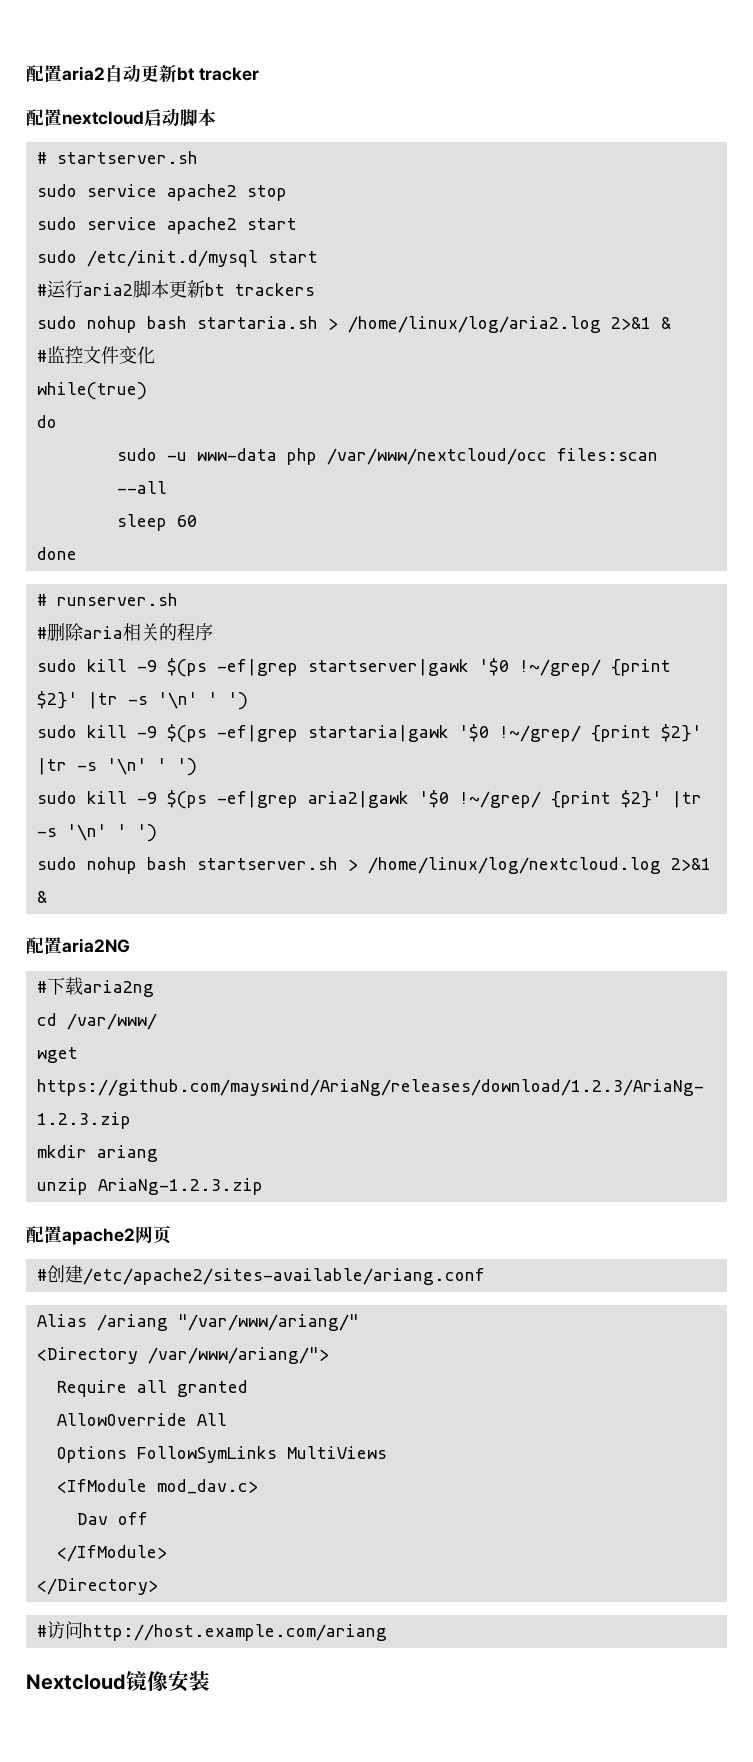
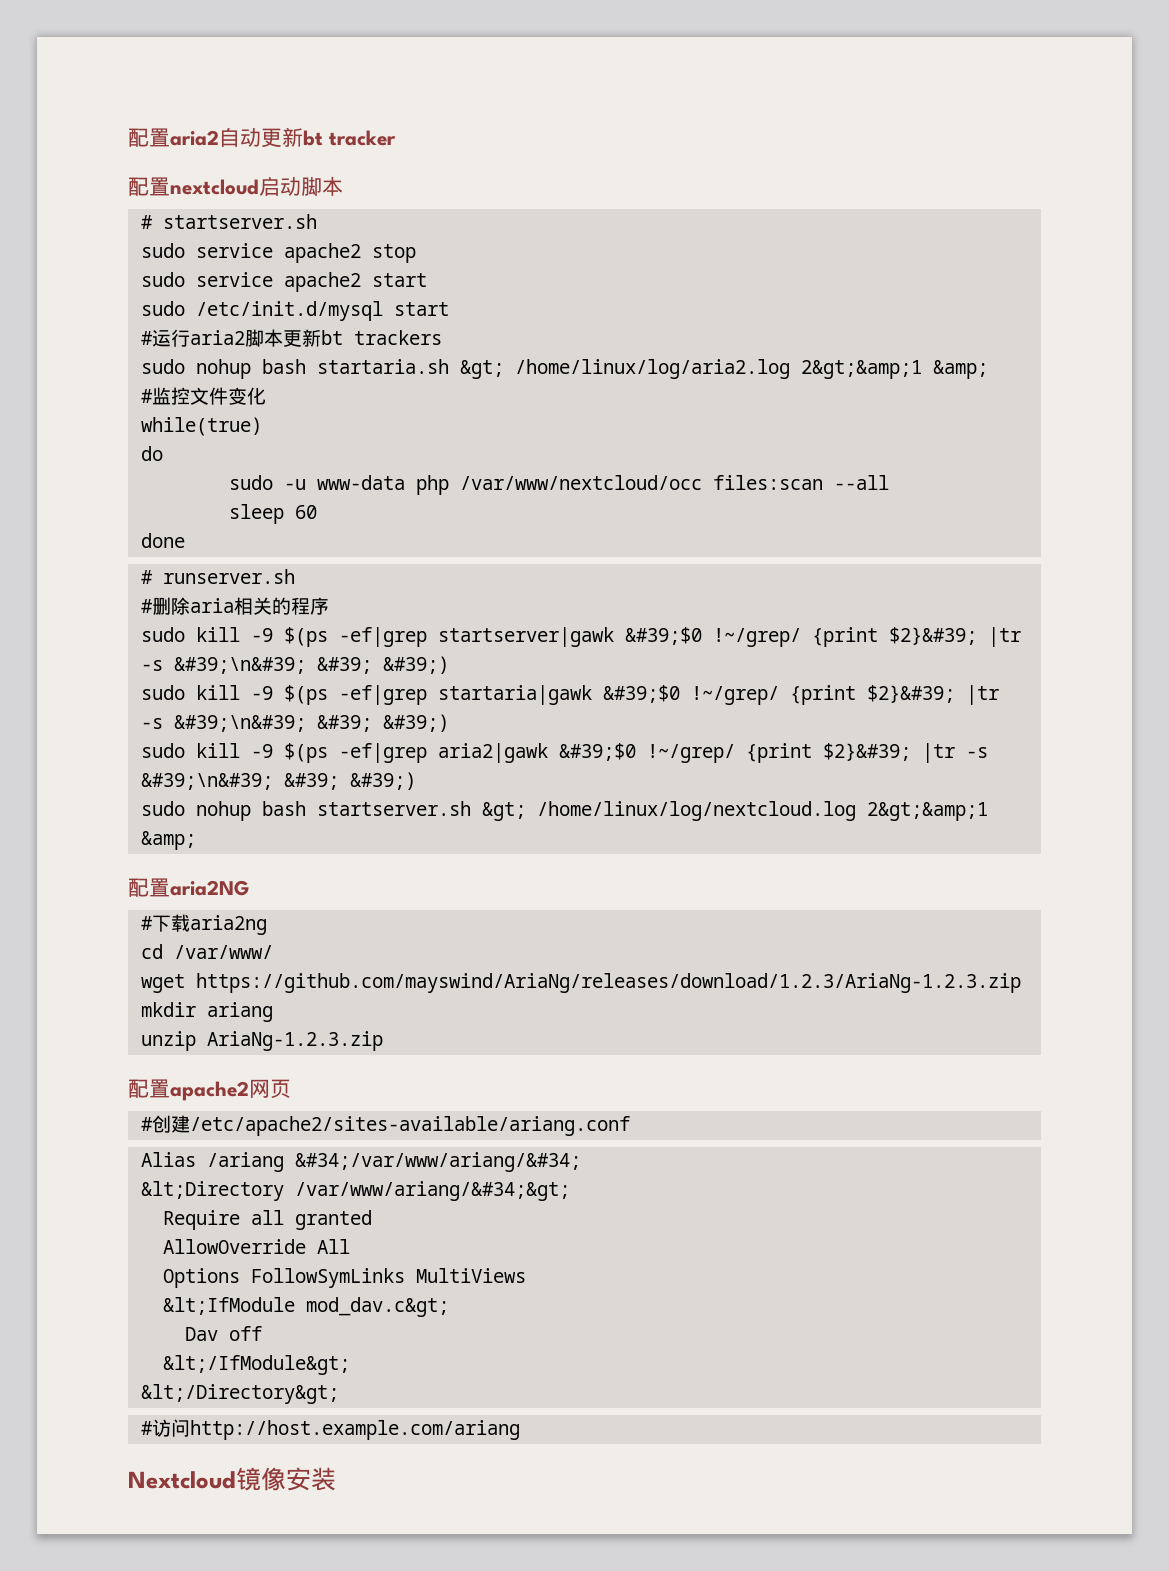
[327,316,671,333] > /home/linux/log/aria2.log 2>&1 & -> [459,359,988,379] &gt; /home/linux/log/aria2.log 2&gt;&amp;1 &amp;
[478,658,671,676] [36,691,248,710] '$0 !~/grep/ {print $2}' |tr -s '\n' ' ') -> [624,627,1021,647] [140,656,449,674] &#39;$0 !~/grep/ {print $2}&#39; |tr -s &#39;\n&#39; &#39; &#39;)
[458,724,702,742] [36,758,197,776] '$0 !~/grep/ {print $2}' |tr -s '\n' ' ') -> [602,685,999,705] [140,714,449,732] &#39;$0 !~/grep/ {print $2}&#39; |tr -s &#39;\n&#39; &#39; &#39;)
[418,790,702,808] [36,824,157,842] '$0 !~/grep/ {print $2}' |tr -s '\n' ' ') -> [558,743,988,763] [140,772,416,790] &#39;$0 !~/grep/ {print $2}&#39; |tr -s &#39;\n&#39; &#39; &#39;)
[347,857,711,874] [36,891,47,903] > /home/linux/log/nextcloud.log 2>&1 & -> [481,801,988,821] [140,831,196,850] &gt; /home/linux/log/nextcloud.log 2&gt;&amp;1 &amp;
[177,1314,359,1331] [36,1347,329,1364] "/var/www/ariang/" // <Directory /var/www/ariang/"> -> [294,1152,581,1172] [140,1181,570,1201] &#34;/var/www/ariang/&#34; // &lt;Directory /var/www/ariang/&#34;&gt;
[56,1479,258,1494] <IfModule mod_dav.c> -> [162,1297,449,1317] &lt;IfModule mod_dav.c&gt;
[56,1545,167,1562] [36,1578,158,1595] </IfModule> // </Directory> -> [162,1355,350,1375] [140,1384,339,1404] &lt;/IfModule&gt; // &lt;/Directory&gt;

